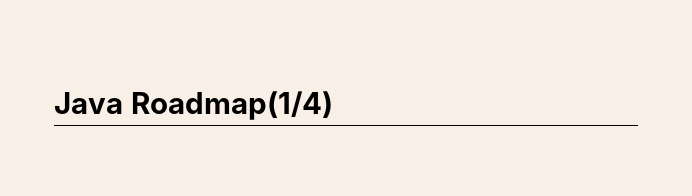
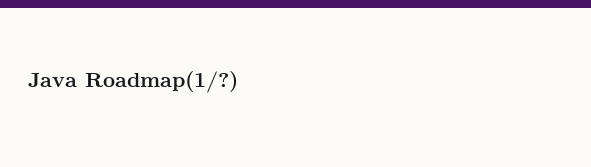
[130,91,333,120] Roadmap(1/4) -> [85,71,238,93] Roadmap(1/?)

